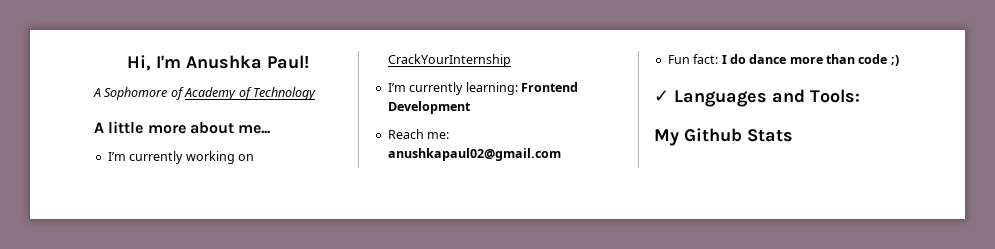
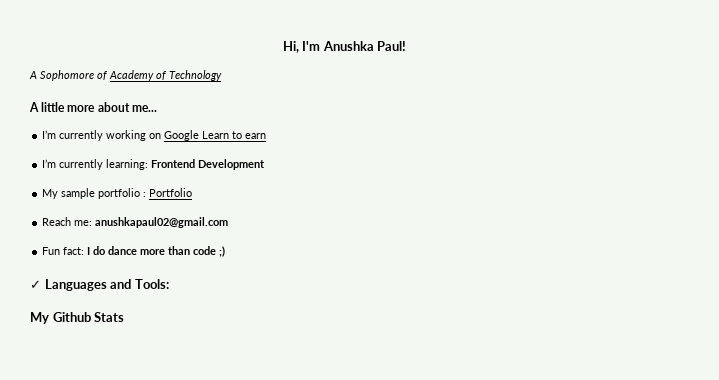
[387,54,511,67] CrackYourInternship -> [164,130,267,141] Google Learn to earn
(471, 107) none -> [42,188,193,199] // My sample portfolio : Portfolio

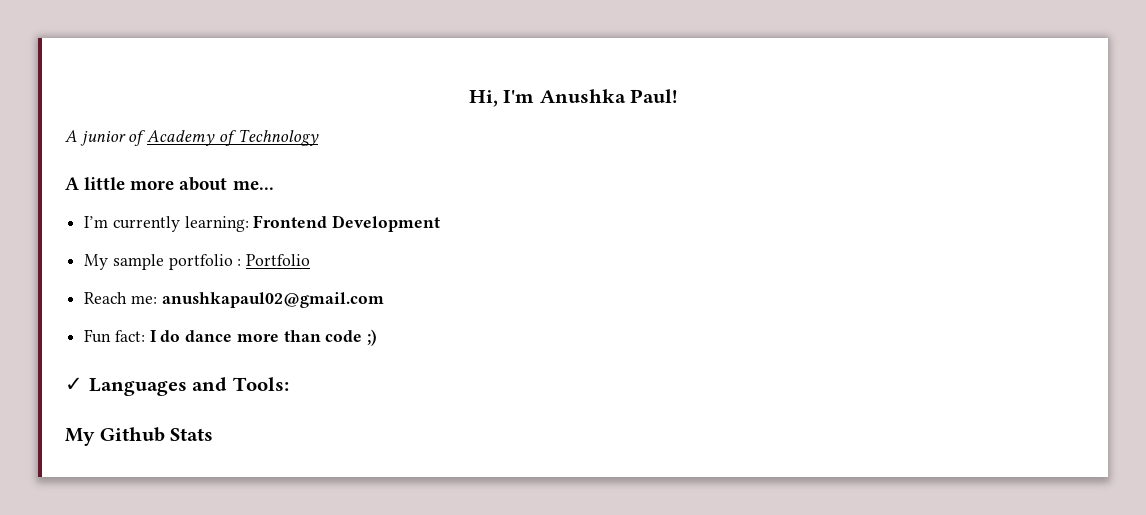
[40,70,94,81] Sophomore -> [79,131,126,146] junior
[42,130,267,141] // I’m currently working on Google Learn to earn -> (274, 185) none

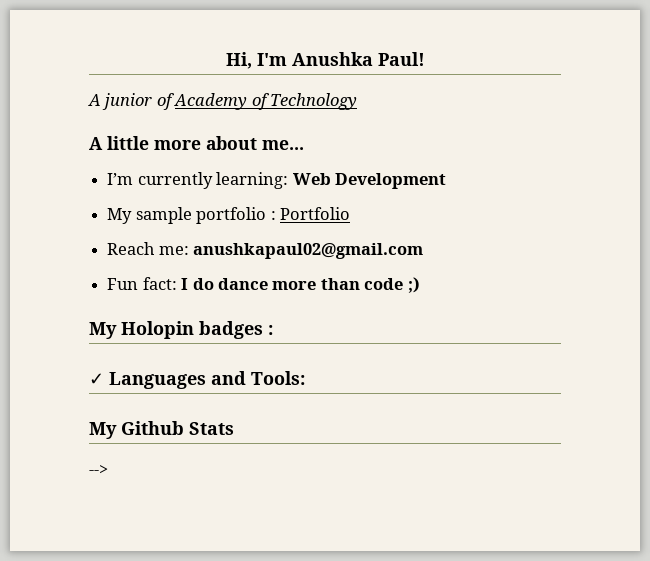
[253,215,328,228] Frontend -> [292,173,331,185] Web
(378, 337) none -> [89,321,273,339] // My Holopin badges :
(214, 434) none -> [89,465,108,475] // -->

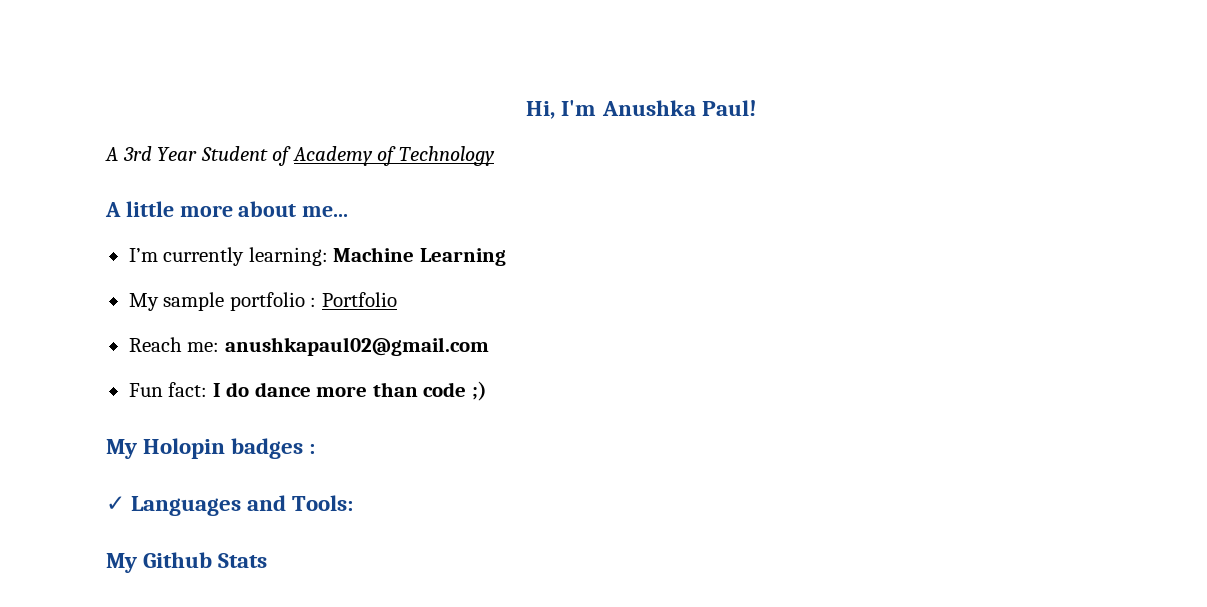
[102,93,153,110] junior -> [122,146,268,161] 3rd Year Student
[292,173,446,189] Web Development -> [333,247,506,266] Machine Learning
[89,465,108,475] // --> -> (268, 560) none

